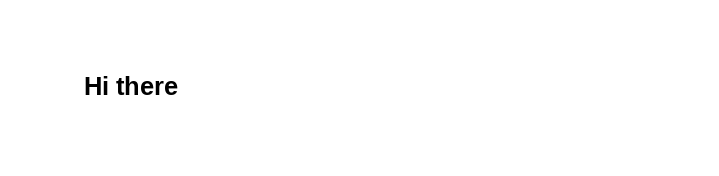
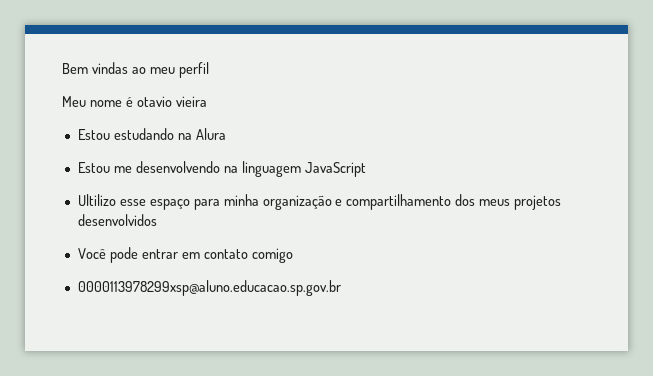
[84,76,178,95] Hi there -> [62,62,209,78] [62,96,207,107] [77,128,226,140] [77,161,366,177] [77,194,562,210] [77,214,157,226] [77,247,293,263] [77,280,341,296] Bem vindas ao meu perfil // Meu nome é otavio vieira // Estou estudando na Alura // Estou me desenvolvendo na linguagem JavaScript // Ultilizo esse espaço para minha organização e compartilhamento dos meus projetos desenvolvidos // Você pode entrar em contato comigo // 0000113978299xsp@aluno.educacao.sp.gov.br

